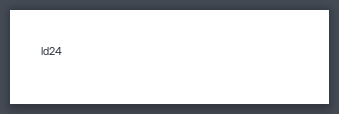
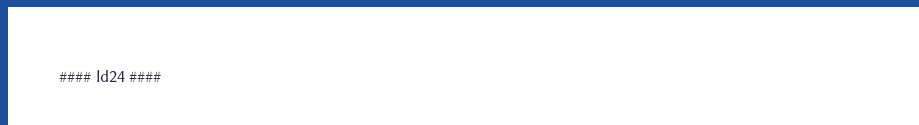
[41,47,62,55] ld24 -> [59,70,162,83] #### ld24 ####

